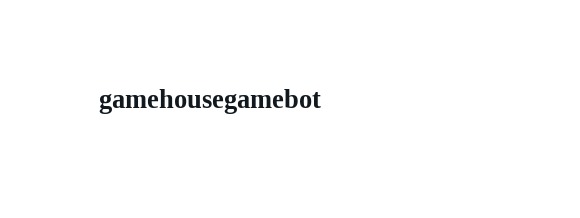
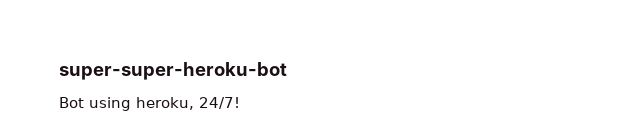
[99,89,321,114] gamehousegamebot -> [59,62,287,80] [59,97,240,111] super-super-heroku-bot // Bot using heroku, 24/7!

